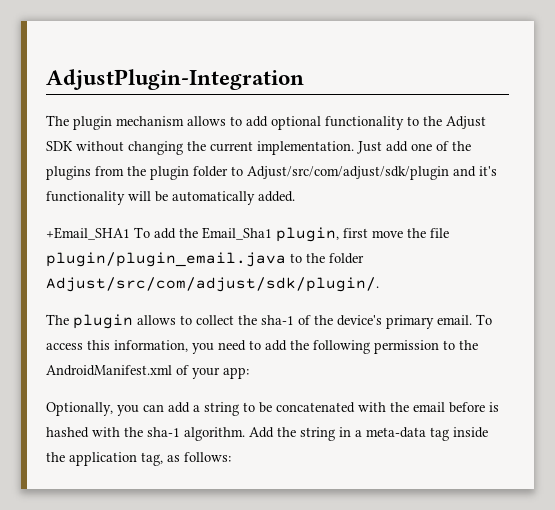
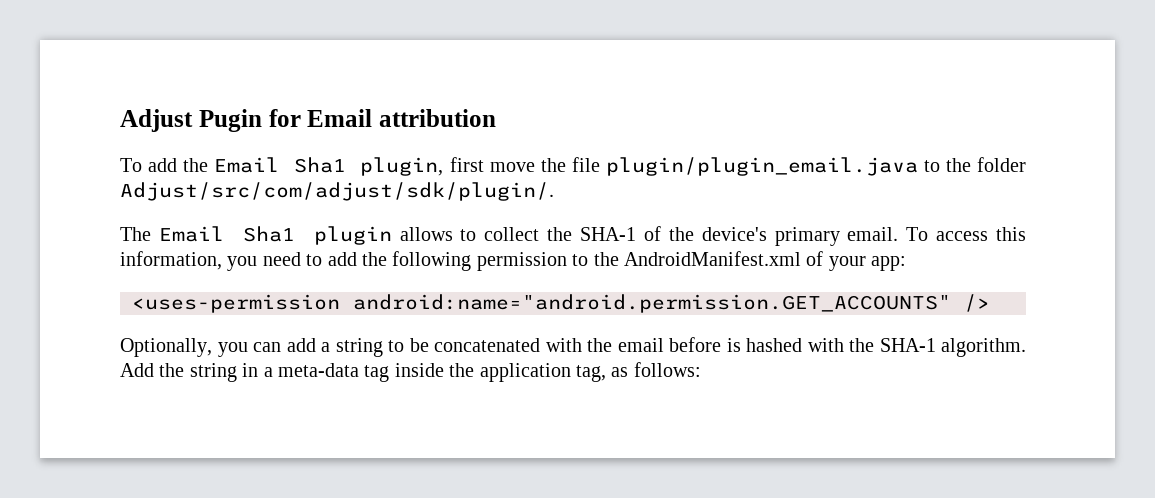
[46,69,304,90] [46,115,486,130] [46,141,471,155] [46,166,497,180] [46,191,295,205] [46,227,130,240] AdjustPlugin-Integration // The plugin mechanism allows to add optional functionality to the Adjust SDK without changing the current implementation. Just add one of the plugins from the plugin folder to Adjust/src/com/adjust/sdk/plugin and it's functionality will be automatically added. // +Email_SHA1 -> [120,109,496,132] Adjust Pugin for Email attribution //
[202,227,272,240] Email_Sha1 -> [214,157,346,173] Email Sha1
(69, 319) none -> [158,226,295,242] Email Sha1
[261,315,294,325] sha-1 -> [580,227,637,241] SHA-1
(249, 373) none -> [132,294,990,313] // <uses-permission android:name="android.permission.GET_ACCOUNTS" />
[147,427,180,437] sha-1 -> [879,338,936,352] SHA-1

